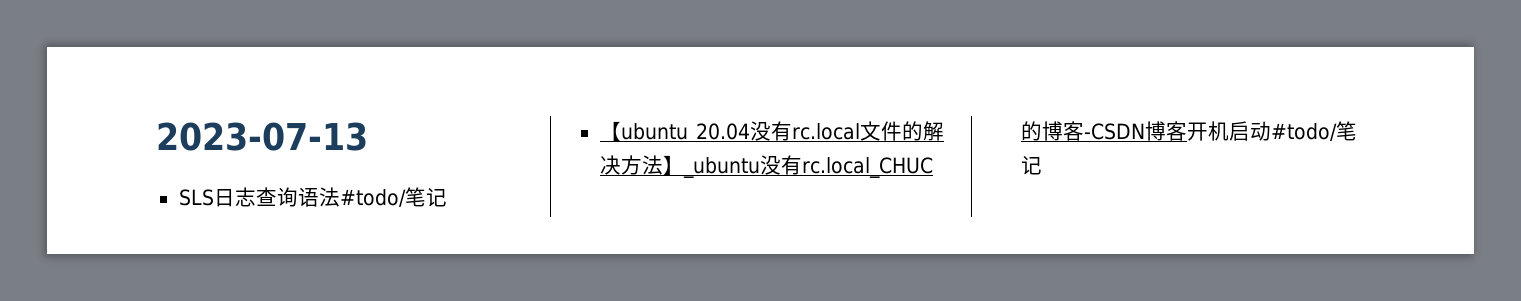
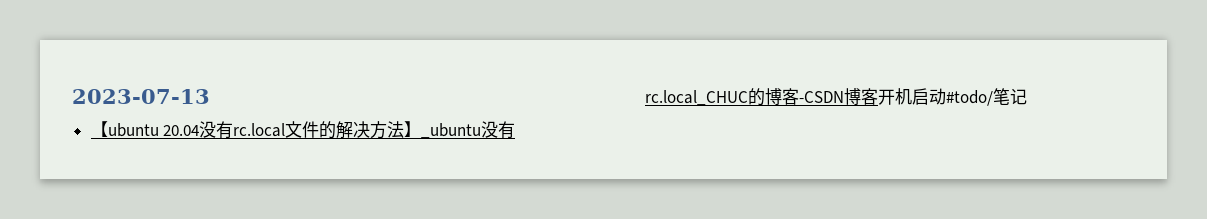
[178,187,447,207] // SLS日志查询语法#todo/笔记 -> (210, 96) none

